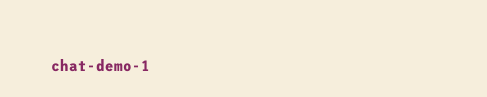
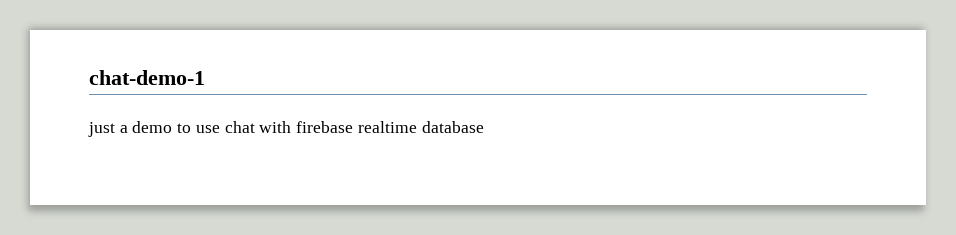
(150, 65) none -> [88,121,484,137] // just a demo to use chat with firebase realtime database

